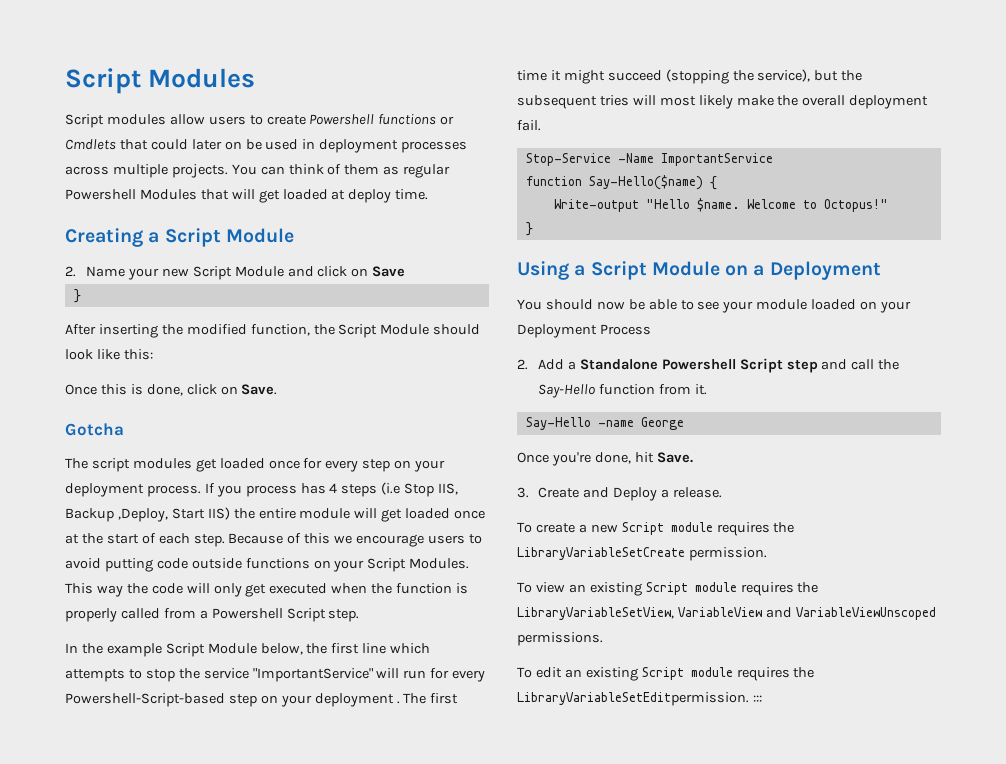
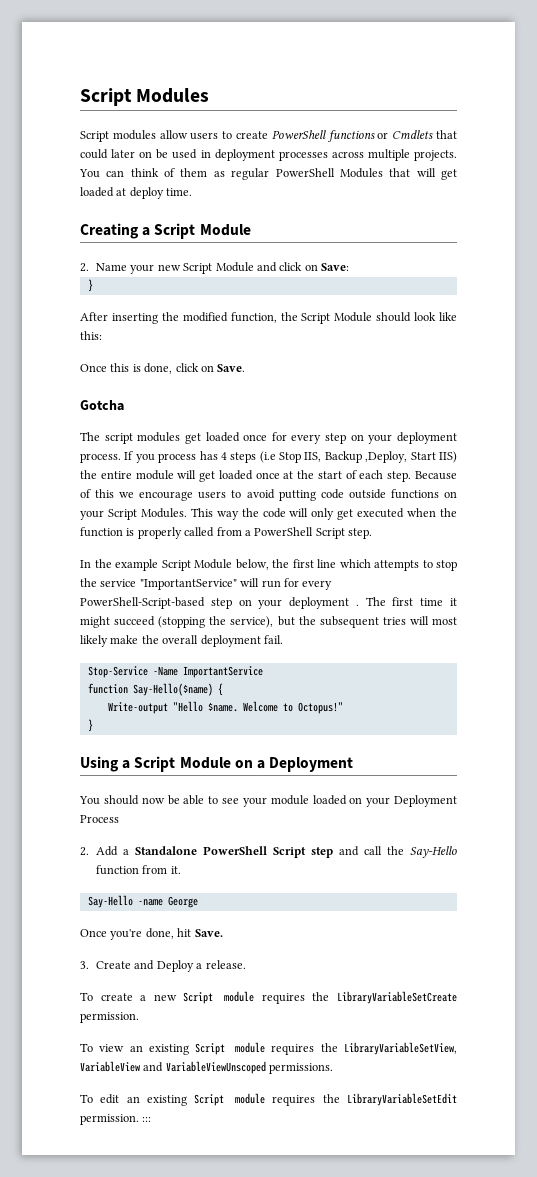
[309,114,375,125] Powershell -> [271,130,326,139] PowerShell
[65,189,136,200] Powershell -> [275,168,335,177] PowerShell
[372,266,406,277] Save -> [321,263,350,271] Save:
[211,608,283,619] Powershell -> [254,527,314,536] PowerShell
[65,693,225,707] Powershell-Script-based -> [80,597,205,609] PowerShell-Script-based
[661,359,736,370] Powershell -> [203,846,268,855] PowerShell
[517,692,749,706] LibraryVariableSetEditpermission. -> [347,1093,457,1106] [80,1114,139,1125] LibraryVariableSetEdit permission.

